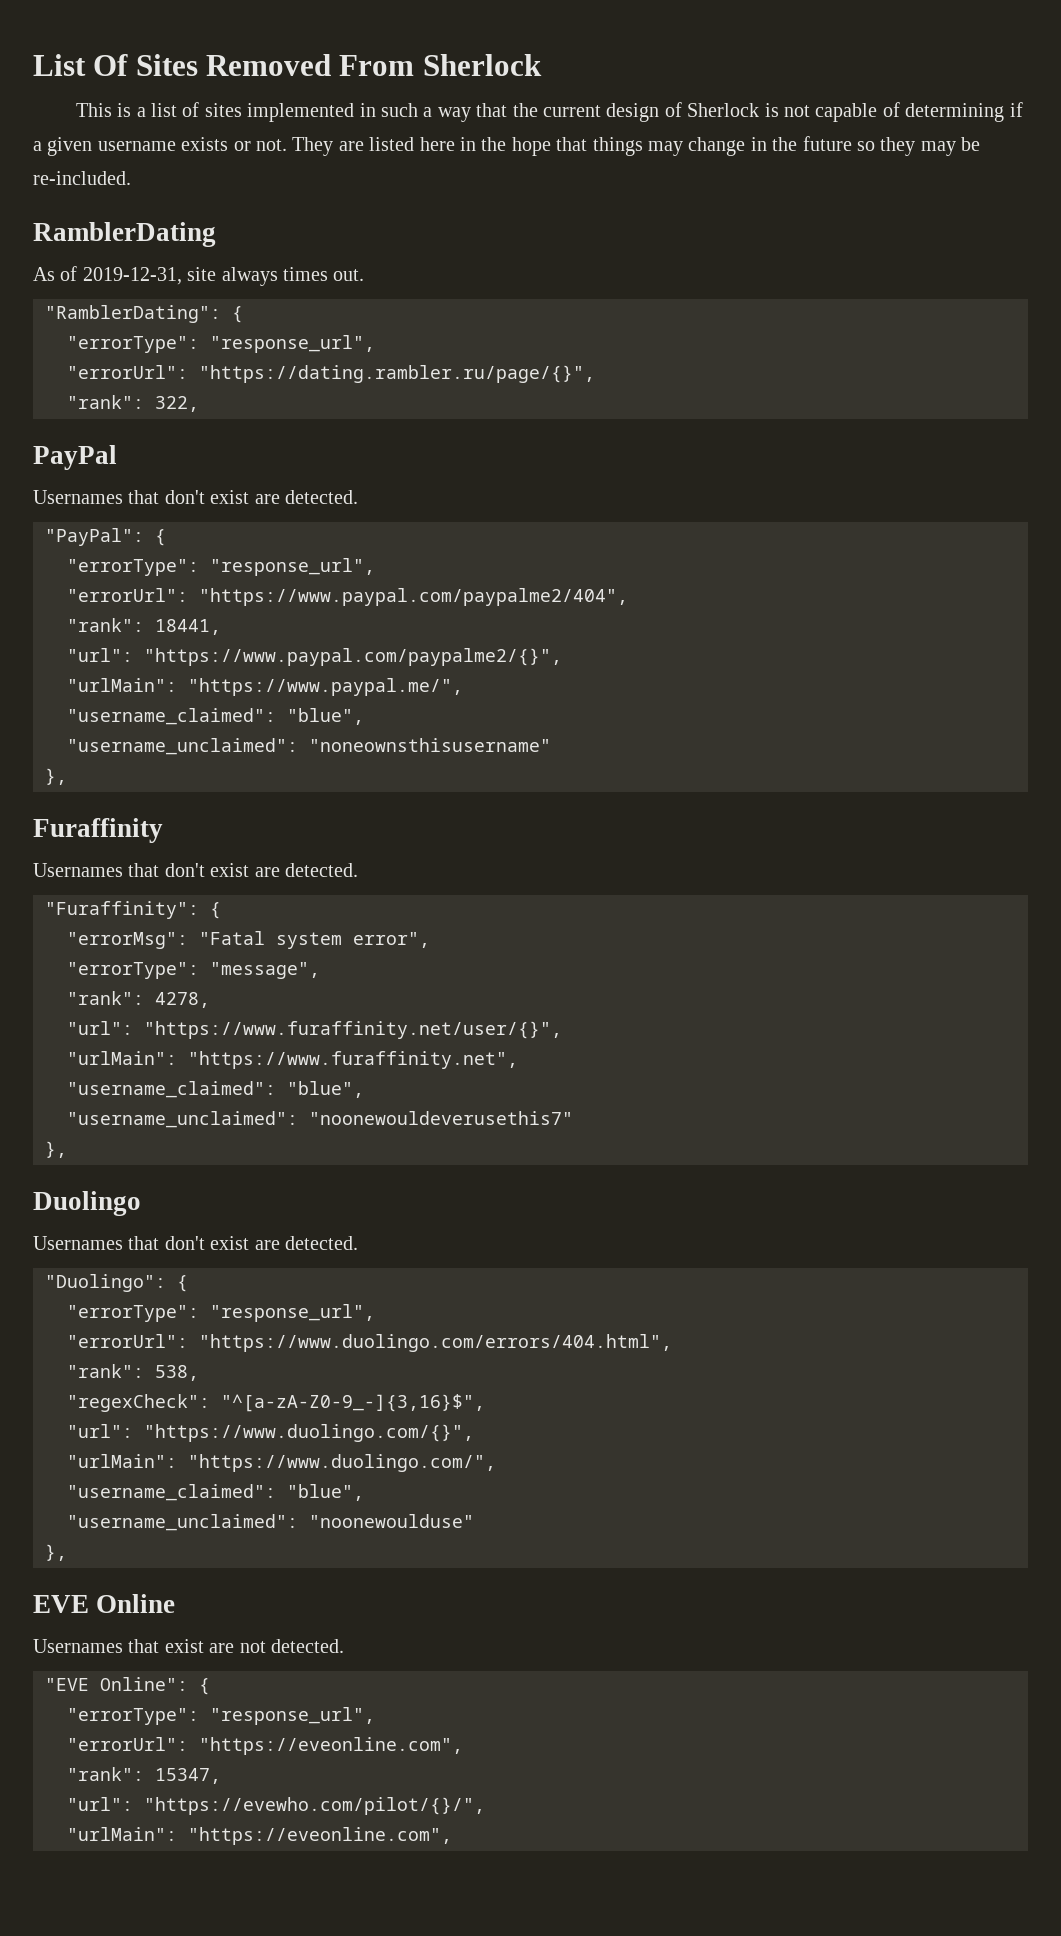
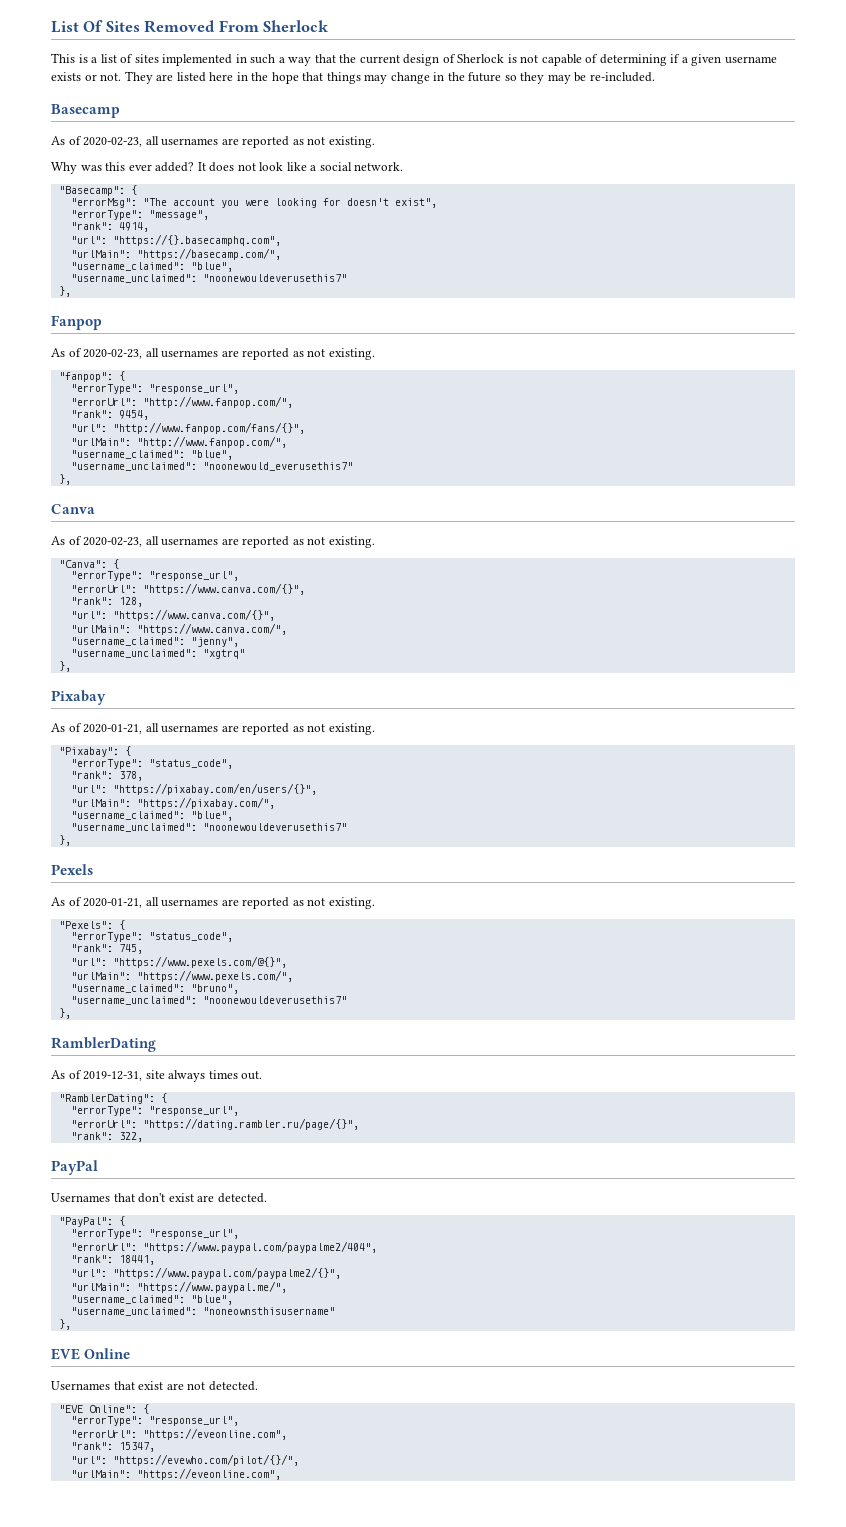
(131, 178) none -> [51,104,120,118] [51,136,375,148] [51,162,404,174] [58,185,137,196] [70,198,437,208] [70,210,209,220] [70,222,149,232] [70,234,281,246] [70,248,281,260] [70,262,233,272] [70,274,347,283] [58,286,71,297] [51,315,102,330] [51,348,375,360] [58,371,125,382] [70,384,239,394] [70,396,293,408] [70,410,149,420] [70,422,305,434] [70,436,287,448] [70,450,233,460] [70,462,353,471] [58,474,71,485] [51,504,95,514] [51,536,375,548] [58,559,119,569] [70,571,239,581] [70,583,305,595] [70,597,143,607] [70,609,275,621] [70,623,287,635] [70,637,239,647] [70,649,245,659] [58,661,71,672] [51,690,106,705] [51,723,375,735] [58,746,131,757] [70,759,233,769] [70,771,143,781] [70,783,317,795] [70,797,275,809] [70,811,233,821] [70,823,347,832] [58,835,71,846] [51,864,93,875] [51,897,375,909] [58,920,125,930] [70,932,233,942] [70,944,143,954] [70,956,287,968] [70,970,293,982] [70,984,239,994] [70,996,347,1005] [58,1008,71,1019] // Basecamp // As of 2020-02-23, all usernames are reported as not existing. // Why was this ever added? It does not look like a social network. // "Basecamp": { // "errorMsg": "The account you were looking for doesn't exist", // "errorType": "message", // "rank": 4914, // "url": "https://{}.basecamphq.com", // "urlMain": "https://basecamp.com/", // "username_claimed": "blue", // "username_unclaimed": "noonewouldeverusethis7" // }, // Fanpop // As of 2020-02-23, all usernames are reported as not existing. // "fanpop": { // "errorType": "response_url", // "errorUrl": "http://www.fanpop.com/", // "rank": 9454, // "url": "http://www.fanpop.com/fans/{}", // "urlMain": "http://www.fanpop.com/", // "username_claimed": "blue", // "username_unclaimed": "noonewould_everusethis7" // }, // Canva // As of 2020-02-23, all usernames are reported as not existing. // "Canva": { // "errorType": "response_url", // "errorUrl": "https://www.canva.com/{}", // "rank": 128, // "url": "https://www.canva.com/{}", // "urlMain": "https://www.canva.com/", // "username_claimed": "jenny", // "username_unclaimed": "xgtrq" // }, // Pixabay // As of 2020-01-21, all usernames are reported as not existing. // "Pixabay": { // "errorType": "status_code", // "rank": 378, // "url": "https://pixabay.com/en/users/{}", // "urlMain": "https://pixabay.com/", // "username_claimed": "blue", // "username_unclaimed": "noonewouldeverusethis7" // }, // Pexels // As of 2020-01-21, all usernames are reported as not existing. // "Pexels": { // "errorType": "status_code", // "rank": 745, // "url": "https://www.pexels.com/@{}", // "urlMain": "https://www.pexels.com/", // "username_claimed": "bruno", // "username_unclaimed": "noonewouldeverusethis7" // },
[33,818,163,843] [33,863,358,877] [45,901,221,919] [67,931,430,949] [67,962,320,979] [67,991,210,1008] [67,1021,562,1039] [67,1051,518,1069] [67,1081,364,1098] [67,1111,573,1128] [45,1141,67,1158] [33,1191,141,1216] [33,1236,358,1250] [45,1274,188,1292] [67,1304,375,1322] [67,1334,672,1352] [67,1364,199,1381] [67,1394,485,1412] [67,1424,474,1442] [67,1454,496,1472] [67,1484,364,1501] [67,1514,474,1531] [45,1544,67,1561] // Furaffinity // Usernames that don't exist are detected. // "Furaffinity": { // "errorMsg": "Fatal system error", // "errorType": "message", // "rank": 4278, // "url": "https://www.furaffinity.net/user/{}", // "urlMain": "https://www.furaffinity.net", // "username_claimed": "blue", // "username_unclaimed": "noonewouldeverusethis7" // }, // Duolingo // Usernames that don't exist are detected. // "Duolingo": { // "errorType": "response_url", // "errorUrl": "https://www.duolingo.com/errors/404.html", // "rank": 538, // "regexCheck": "^[a-zA-Z0-9_-]{3,16}$", // "url": "https://www.duolingo.com/{}", // "urlMain": "https://www.duolingo.com/", // "username_claimed": "blue", // "username_unclaimed": "noonewoulduse" // }, -> (71, 1324) none

